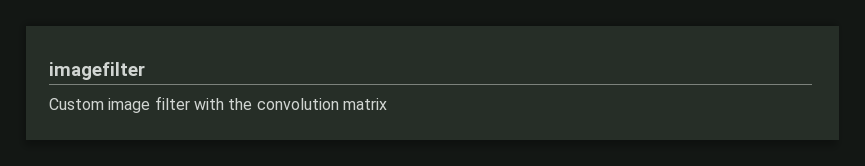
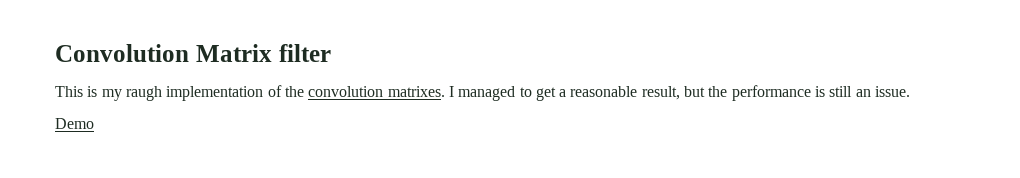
[49,62,145,80] [49,96,387,113] imagefilter // Custom image filter with the convolution matrix -> [55,44,331,62] [55,85,911,101] [55,118,94,129] Convolution Matrix filter // This is my raugh implementation of the convolution matrixes. I managed to get a reasonable result, but the performance is still an issue. // Demo

